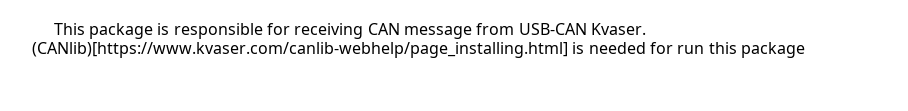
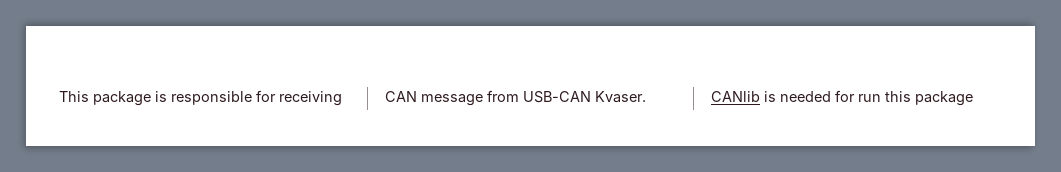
[32,42,568,58] (CANlib)[https://www.kvaser.com/canlib-webhelp/page_installing.html] -> [711,91,760,102] CANlib

